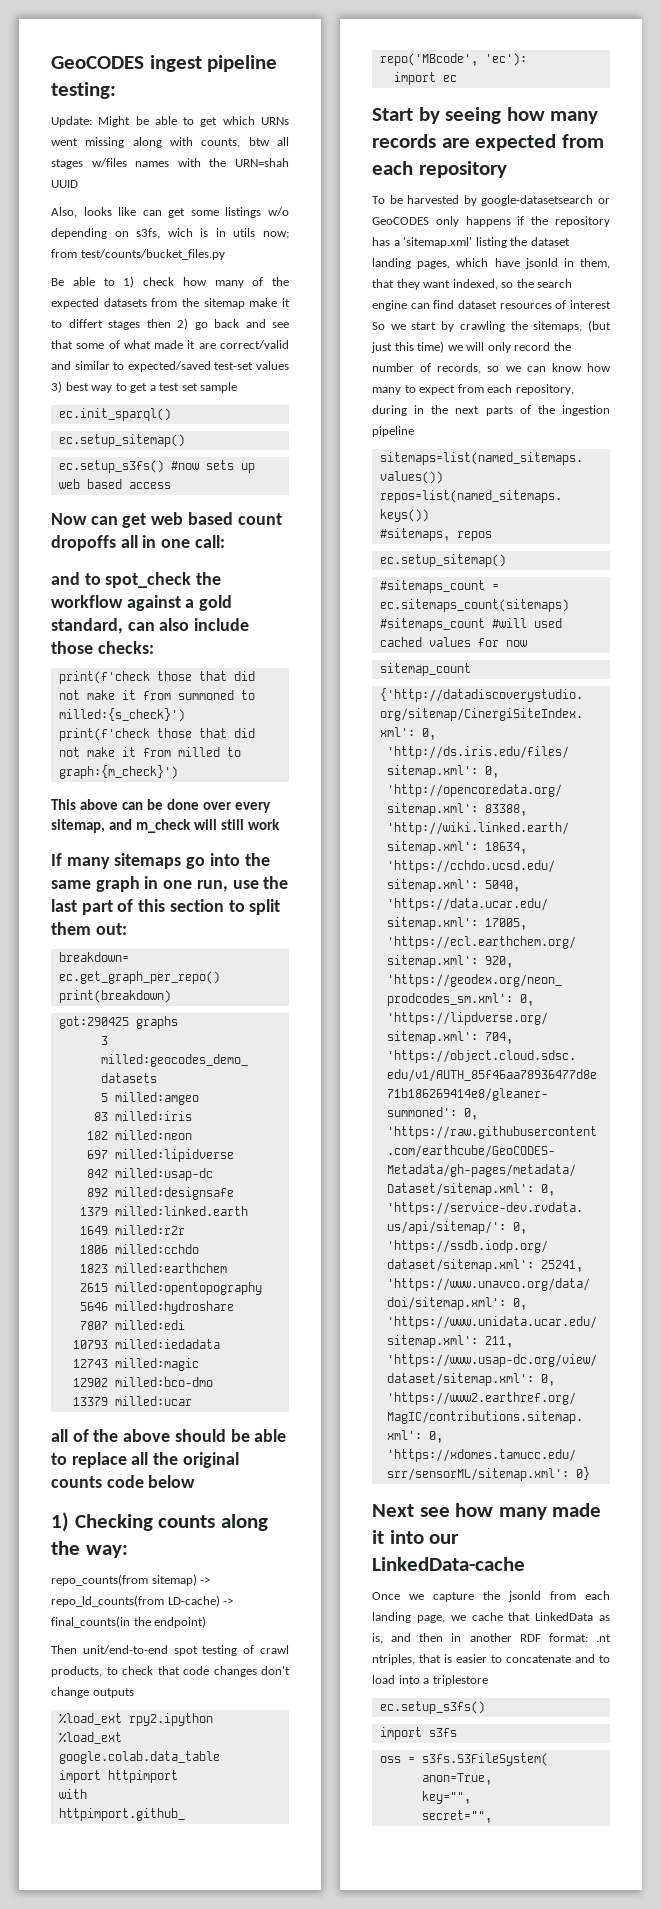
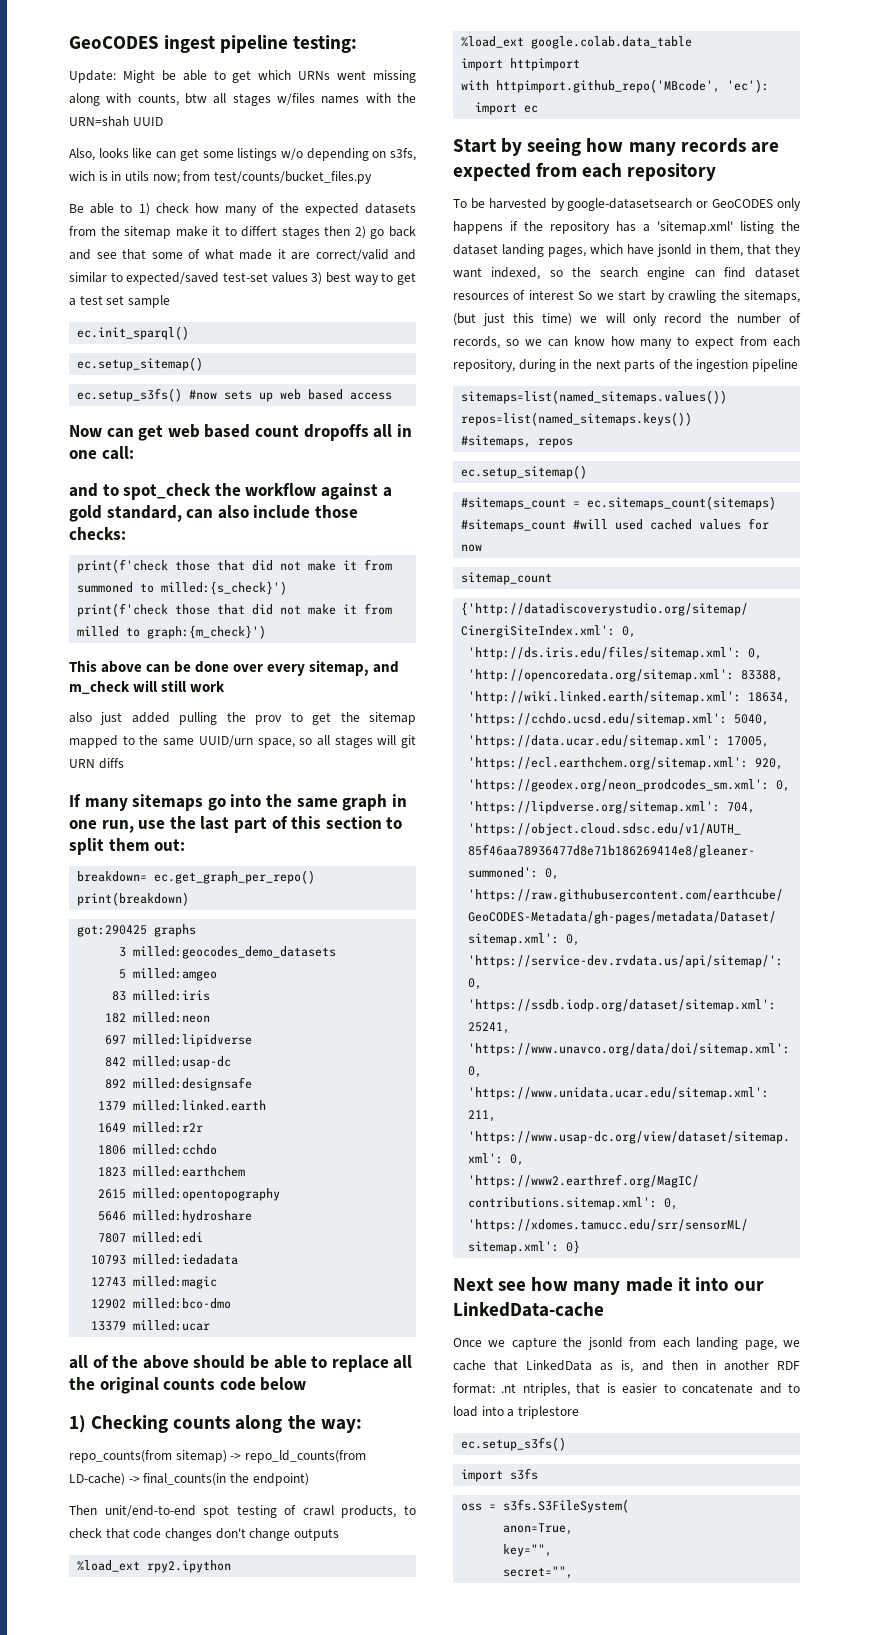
(281, 824) none -> [69,712,417,725] [69,735,416,748] [69,758,124,769] // also just added pulling the prov to get the sitemap mapped to the same UUID/urn space, so all stages will git URN diffs

